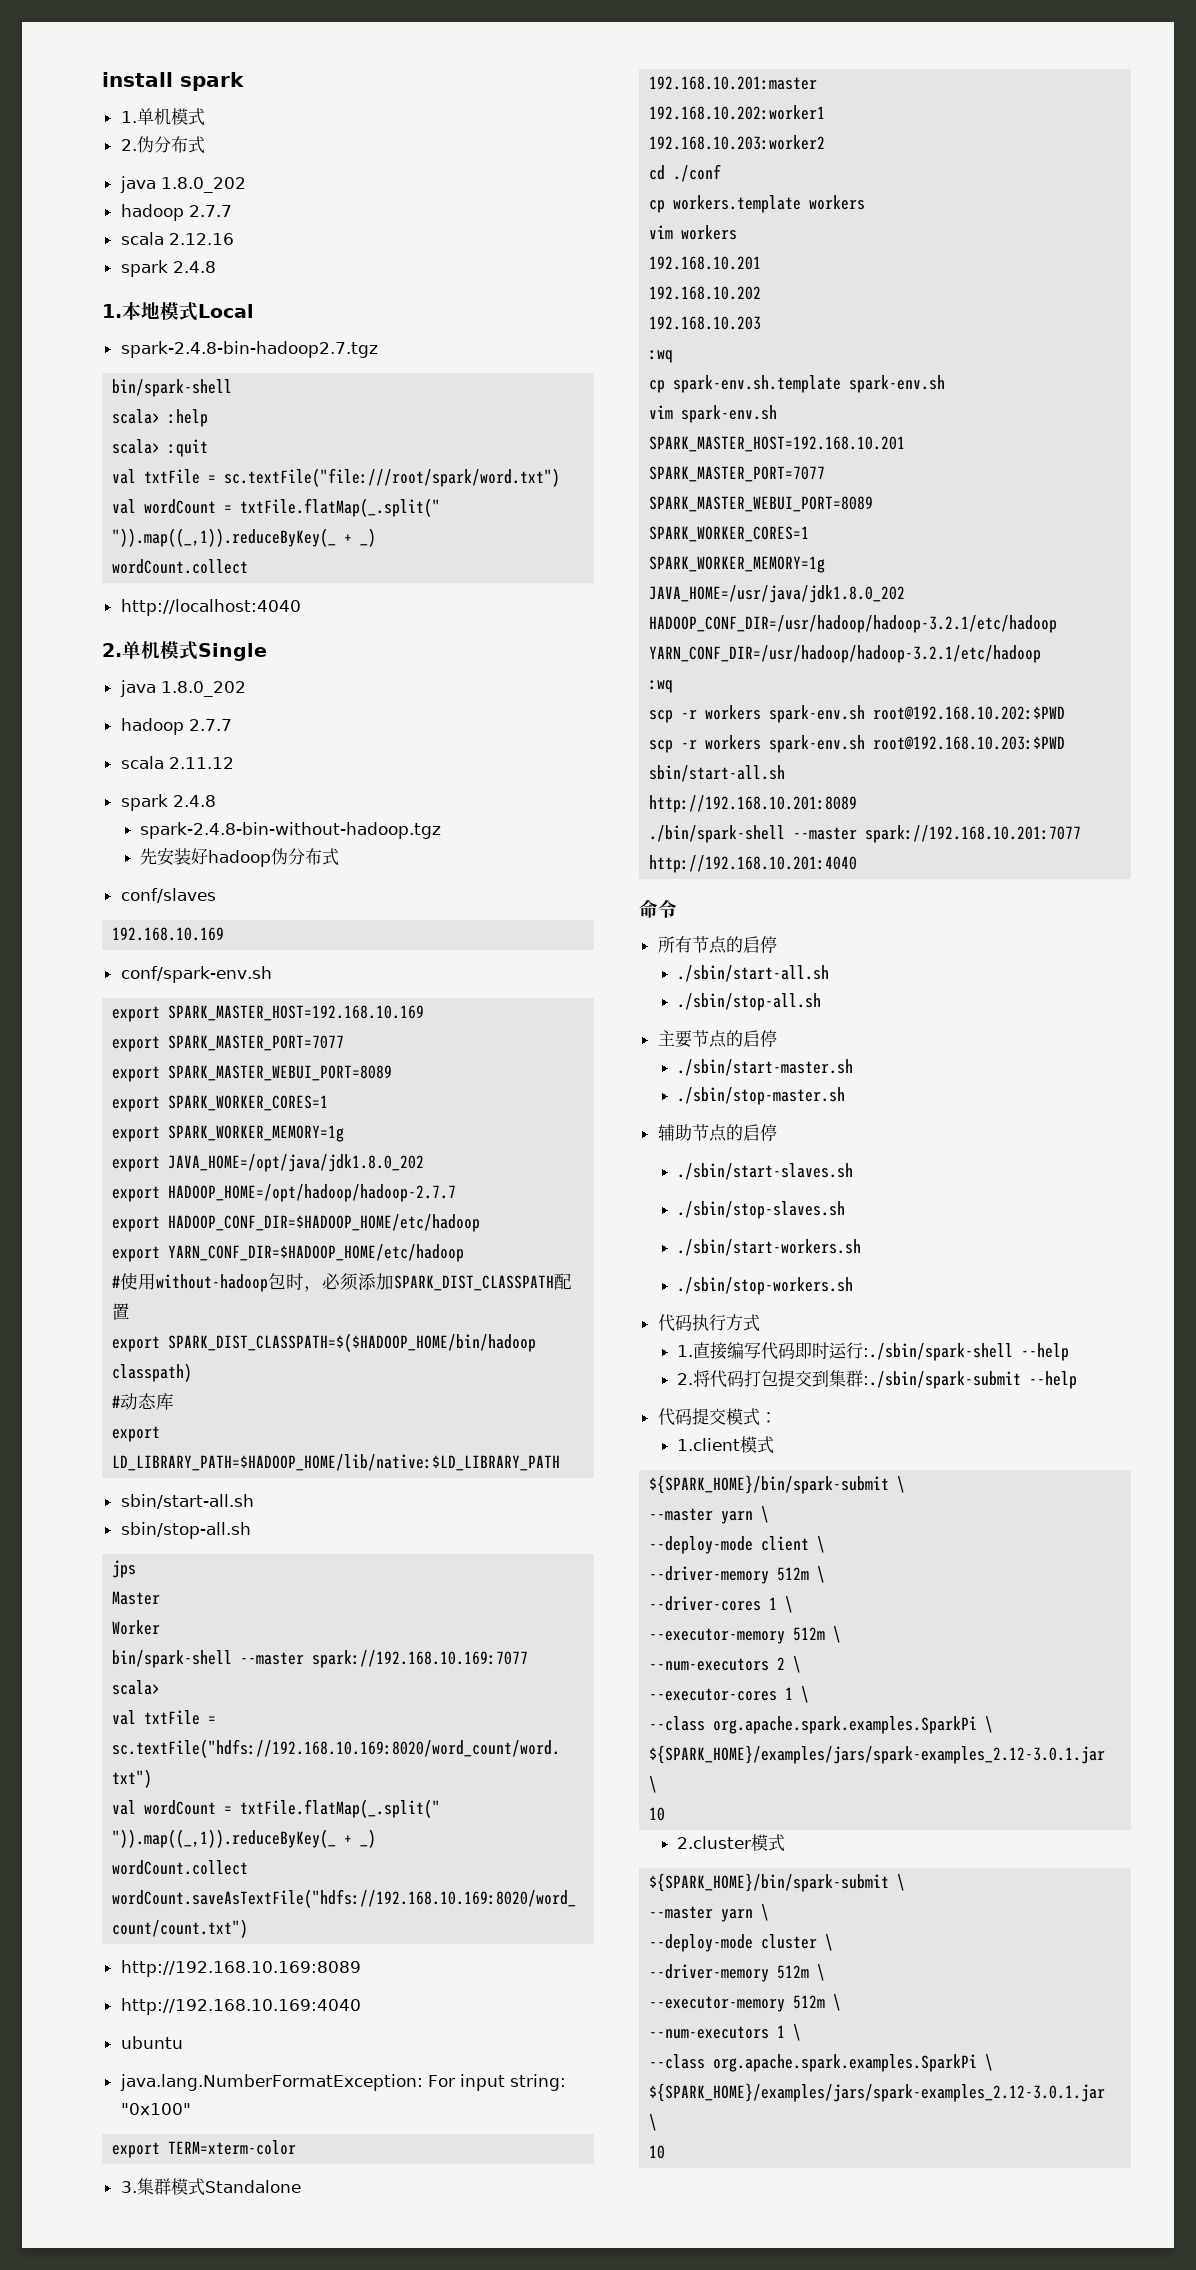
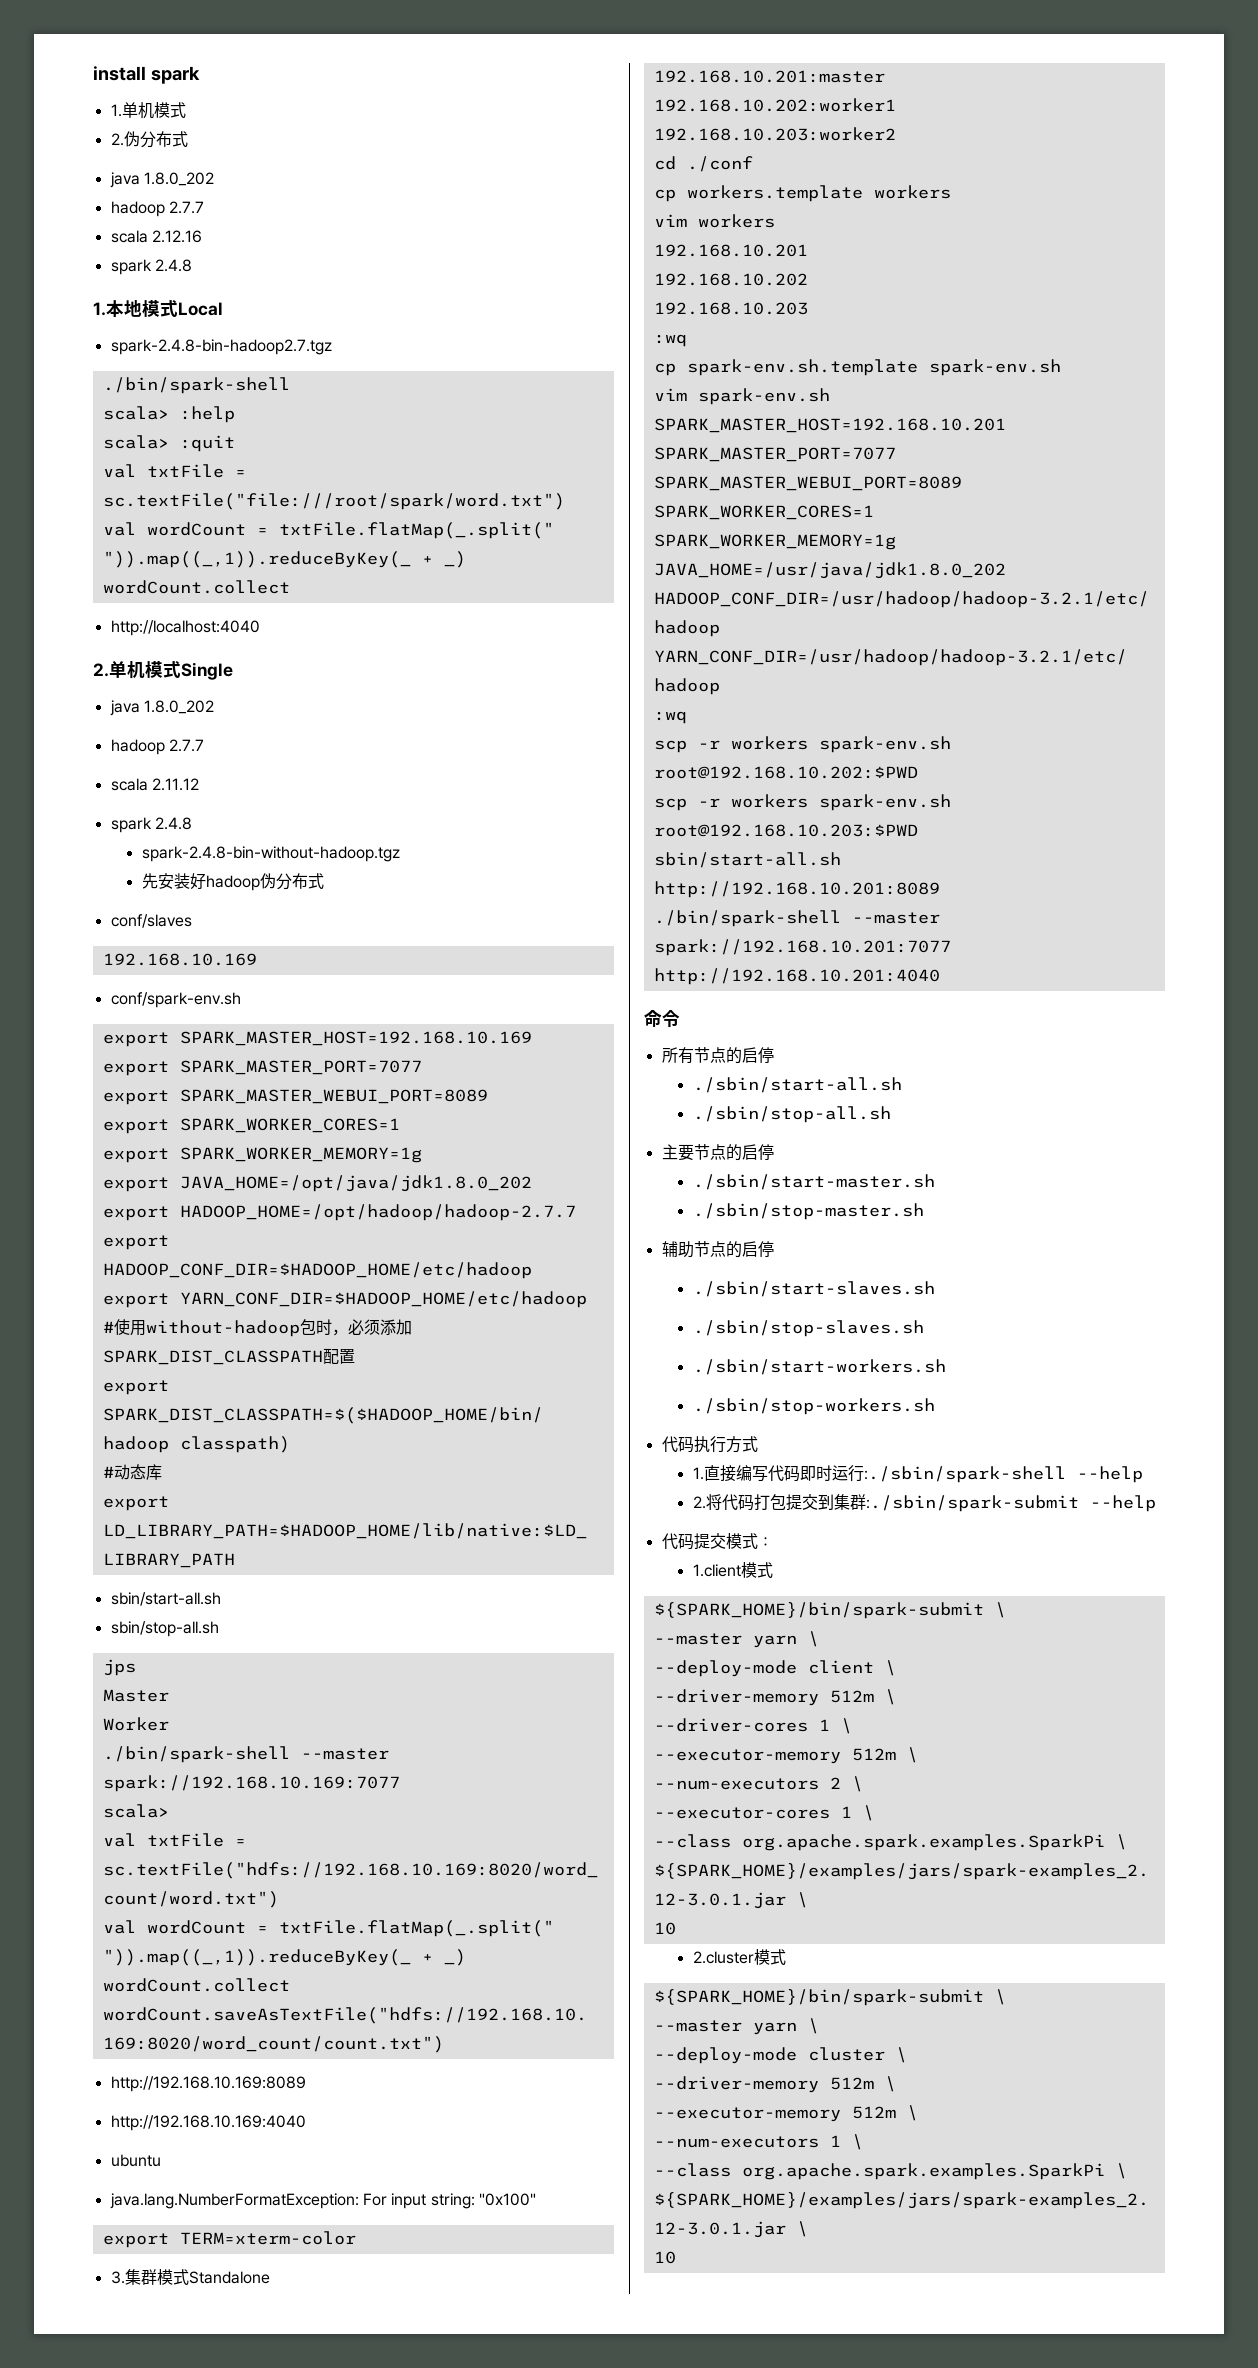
[112,379,233,397] bin/spark-shell -> [102,377,290,394] ./bin/spark-shell
[112,1650,233,1668] bin/spark-shell -> [102,1746,290,1763] ./bin/spark-shell

